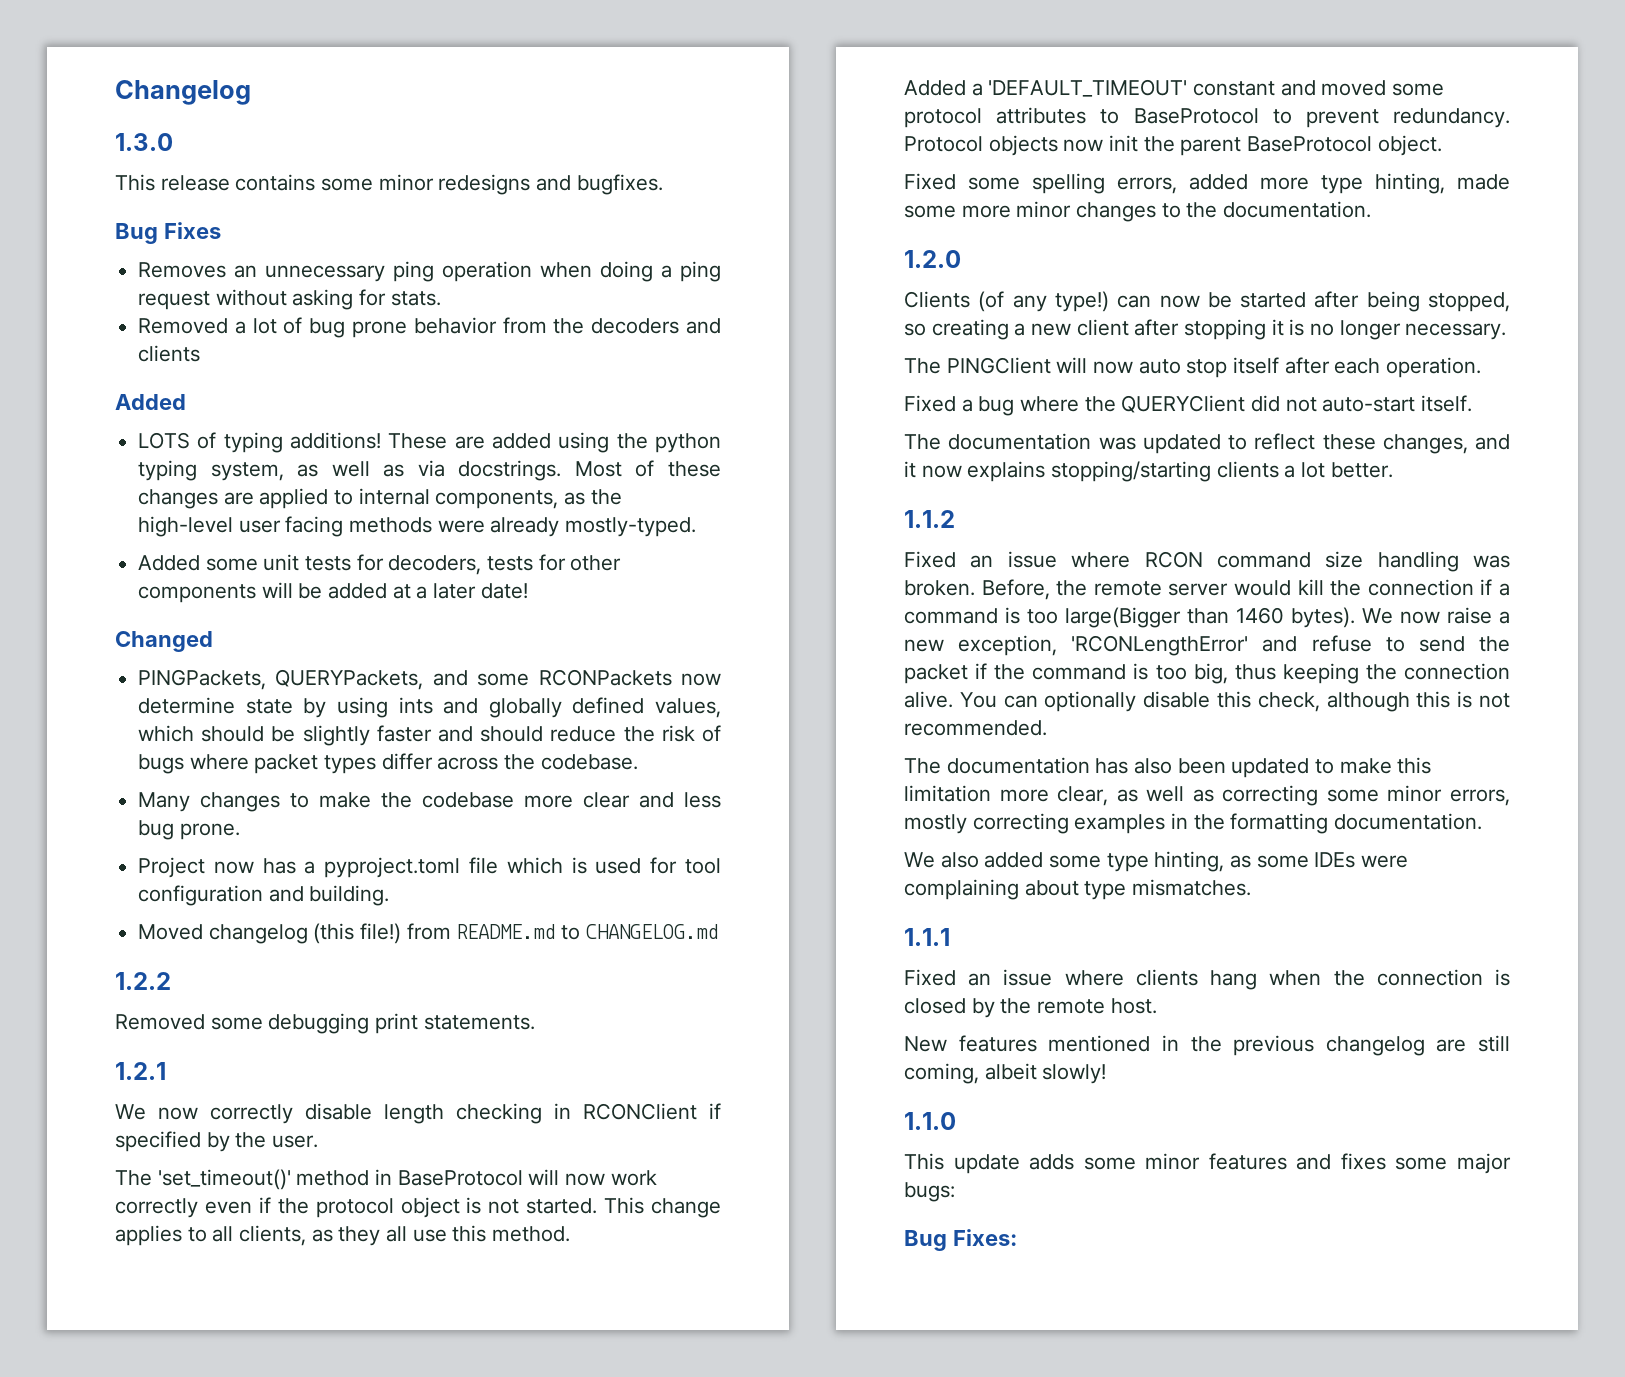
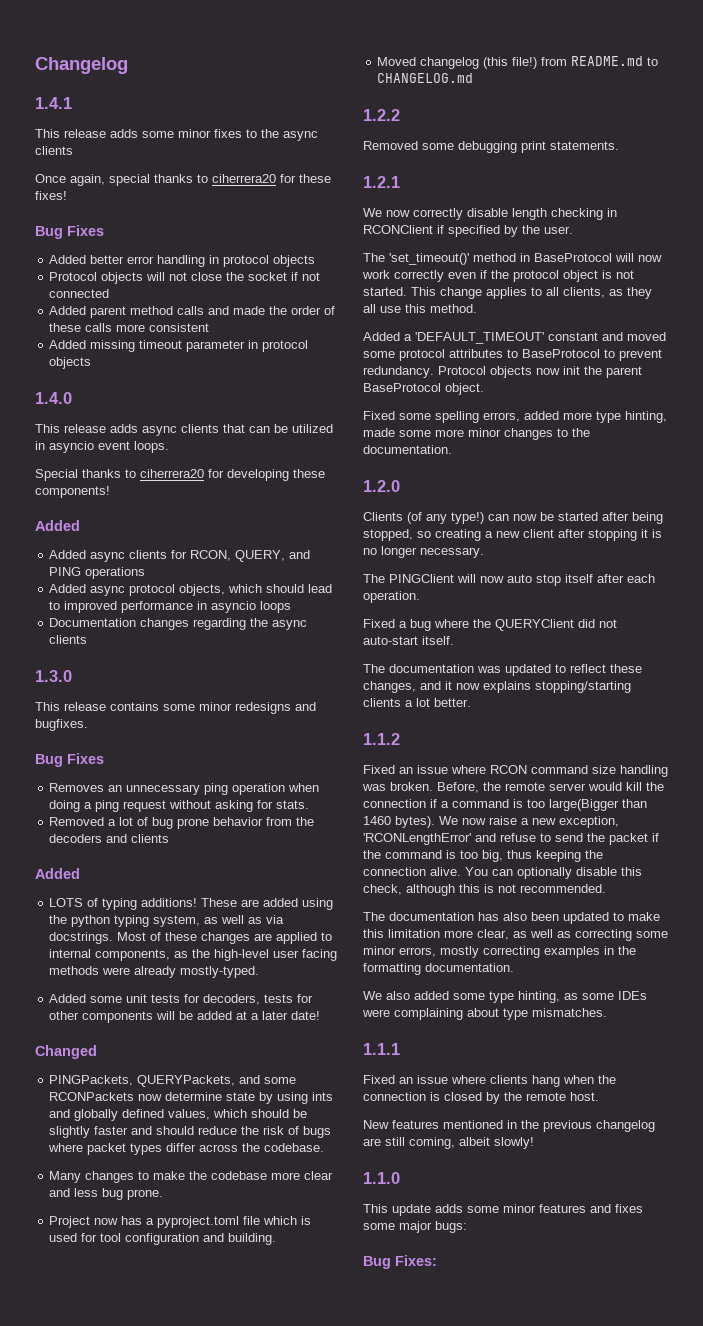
(251, 92) none -> [35,97,72,109] [35,129,318,141] [35,146,73,155] [35,174,331,186] [35,191,67,200] [35,225,104,239] [49,255,316,267] [49,272,321,284] [49,289,110,298] [49,306,336,318] [49,323,210,332] [49,340,309,352] [49,357,92,369] [35,392,72,404] [35,424,333,436] [35,441,169,453] [35,469,325,481] [35,486,110,498] [35,520,80,531] [49,550,311,562] [49,567,146,579] [49,584,333,596] [49,601,292,613] [49,618,308,630] [49,635,88,644] // 1.4.1 // This release adds some minor fixes to the async clients // Once again, special thanks to ciherrera20 for these fixes! // Bug Fixes // Added better error handling in protocol objects // Protocol objects will not close the socket if not connected // Added parent method calls and made the order of these calls more consistent // Added missing timeout parameter in protocol objects // 1.4.0 // This release adds async clients that can be utilized in asyncio event loops. // Special thanks to ciherrera20 for developing these components! // Added // Added async clients for RCON, QUERY, and PING operations // Added async protocol objects, which should lead to improved performance in asyncio loops // Documentation changes regarding the async clients

